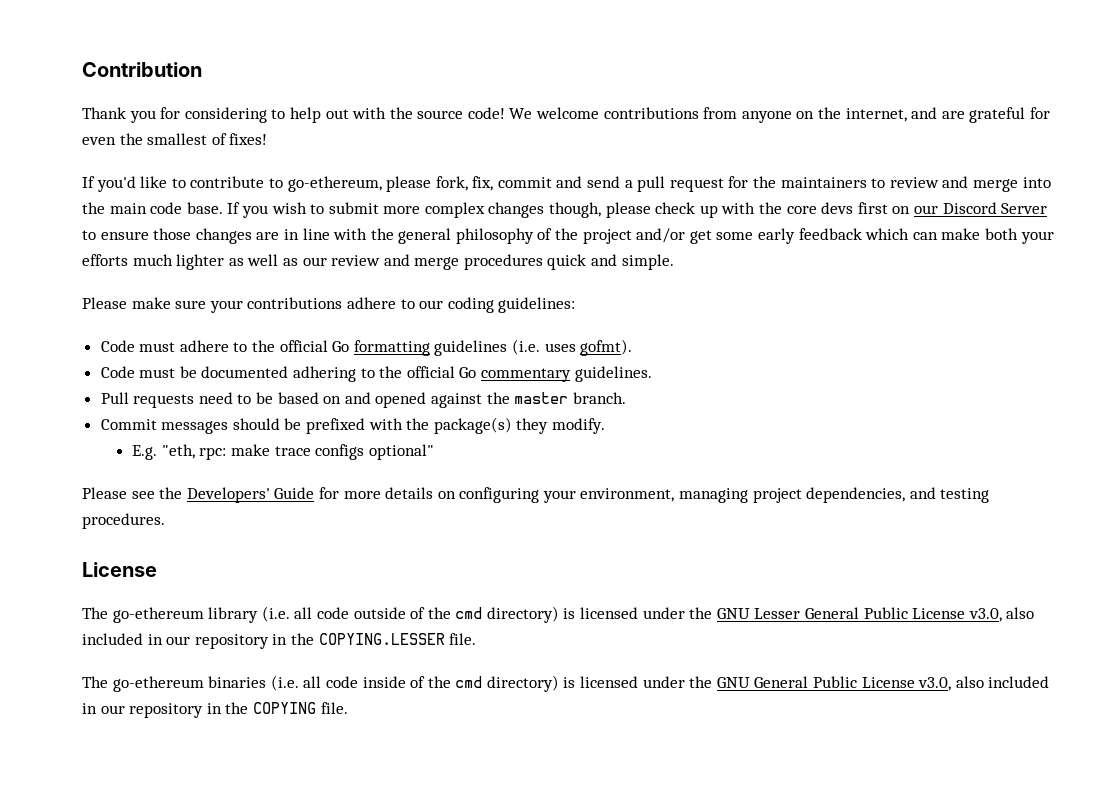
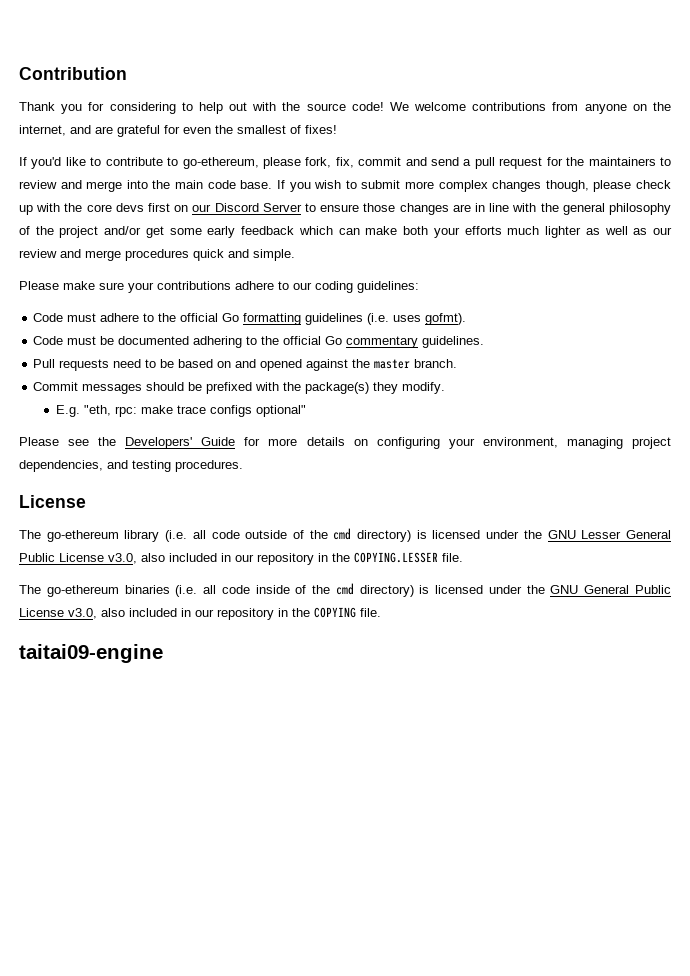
(348, 708) none -> [19,644,163,663] // taitai09-engine

